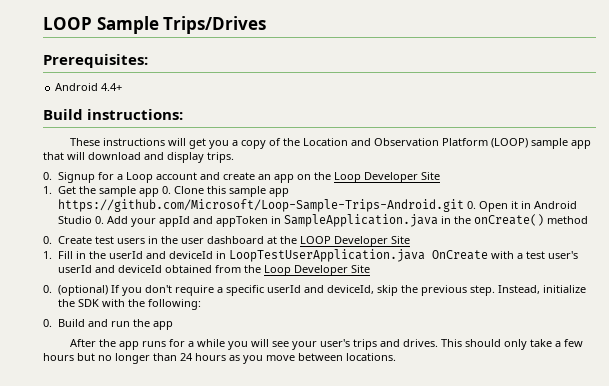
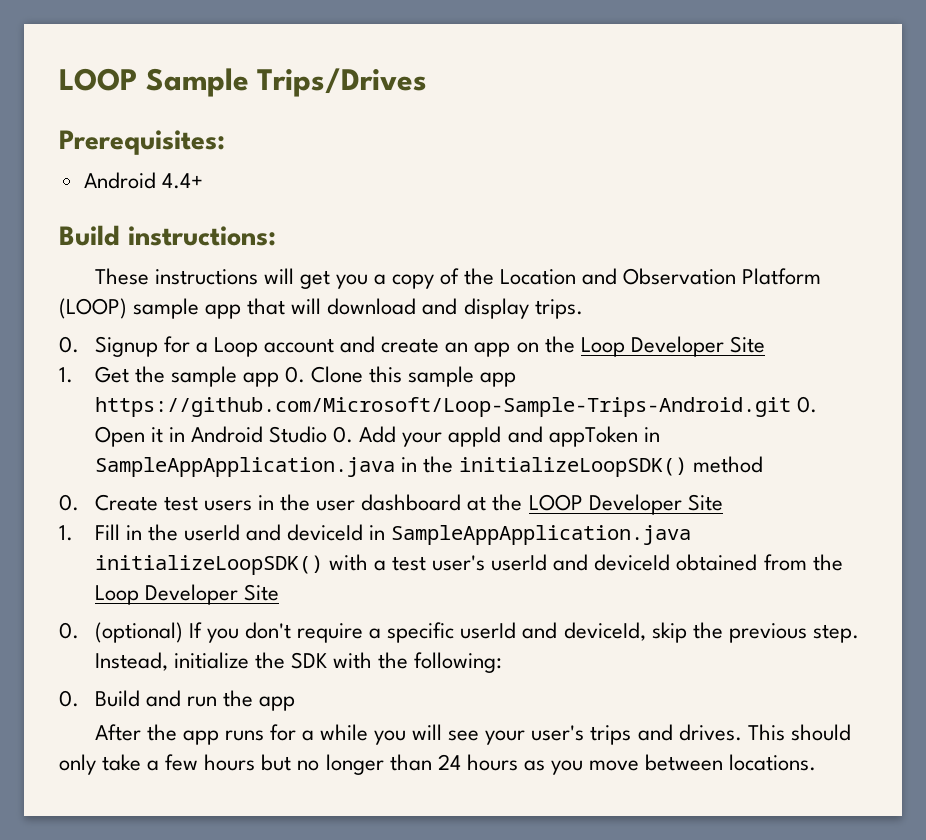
[283,214,544,227] SampleApplication.java in the onCreate() -> [94,456,688,477] SampleAppApplication.java in the initializeLoopSDK()
[228,249,488,262] LoopTestUserApplication.java OnCreate -> [391,525,692,545] [94,555,323,575] SampleAppApplication.java initializeLoopSDK()

